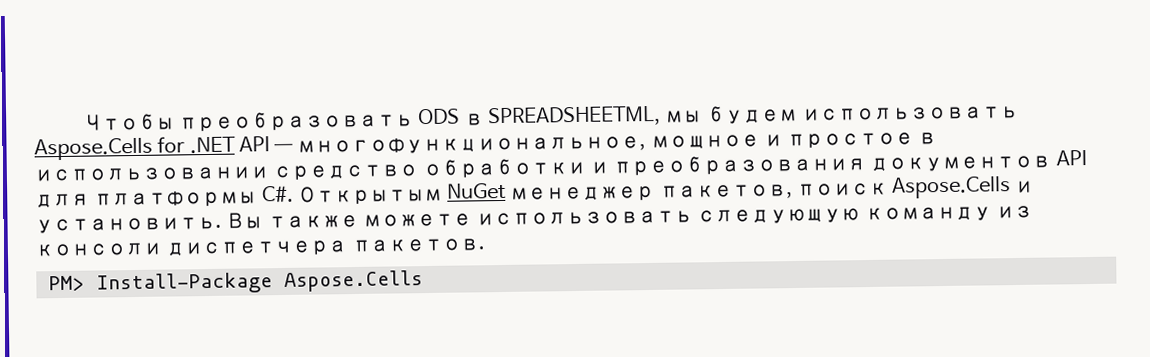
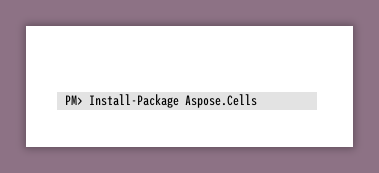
[83,104,1019,132] [34,132,938,161] [34,150,1087,182] [35,176,1035,209] [35,205,1033,234] [35,238,485,257] Чтобы преобразовать ODS в SPREADSHEETML, мы будем использовать Aspose.Cells for .NET API — многофункциональное, мощное и простое в использовании средство обработки и преобразования документов API для платформы C#. Открытым NuGet менеджер пакетов, поиск Aspose.Cells и установить. Вы также можете использовать следующую команду из консоли диспетчера пакетов. // -> (65, 100) none

